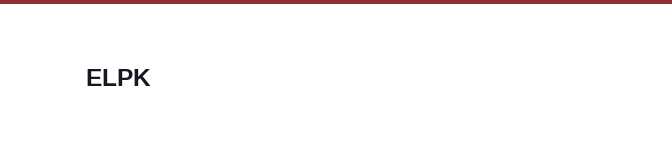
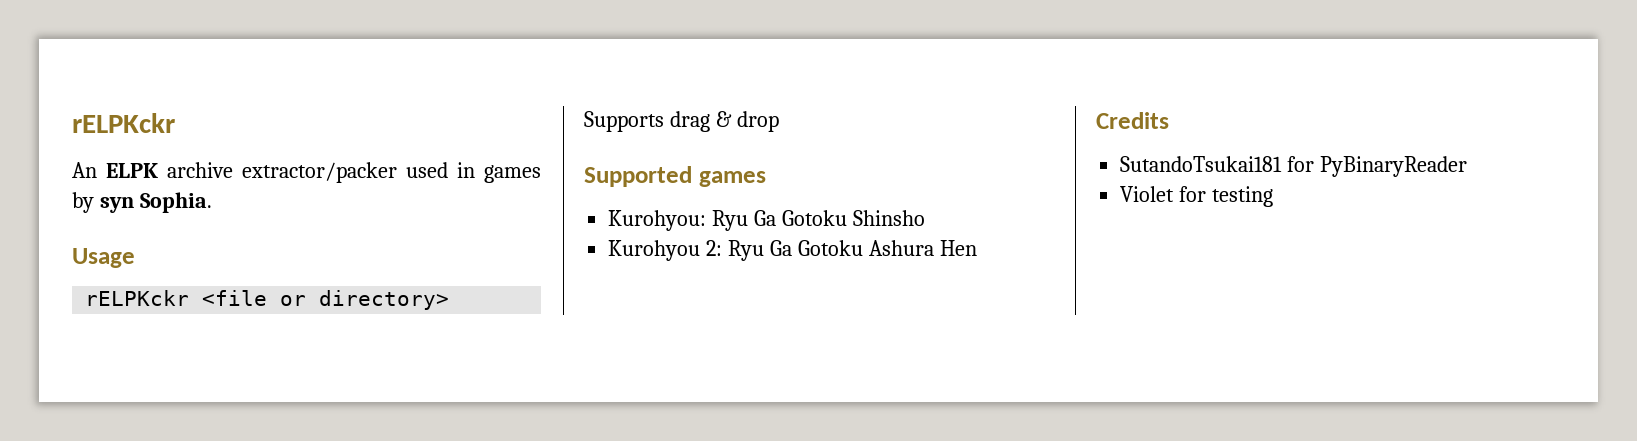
[86,69,151,86] ELPK -> [72,113,175,133] [72,162,541,183] [72,192,212,213] [72,248,135,268] [85,290,450,310] [584,111,779,132] [584,166,766,187] [608,210,925,231] [608,240,977,261] [1096,112,1169,129] [1120,156,1468,177] [1120,186,1274,207] rELPKckr // An ELPK archive extractor/packer used in games by syn Sophia. // Usage // rELPKckr <file or directory> // Supports drag & drop // Supported games // Kurohyou: Ryu Ga Gotoku Shinsho // Kurohyou 2: Ryu Ga Gotoku Ashura Hen // Credits // SutandoTsukai181 for PyBinaryReader // Violet for testing

